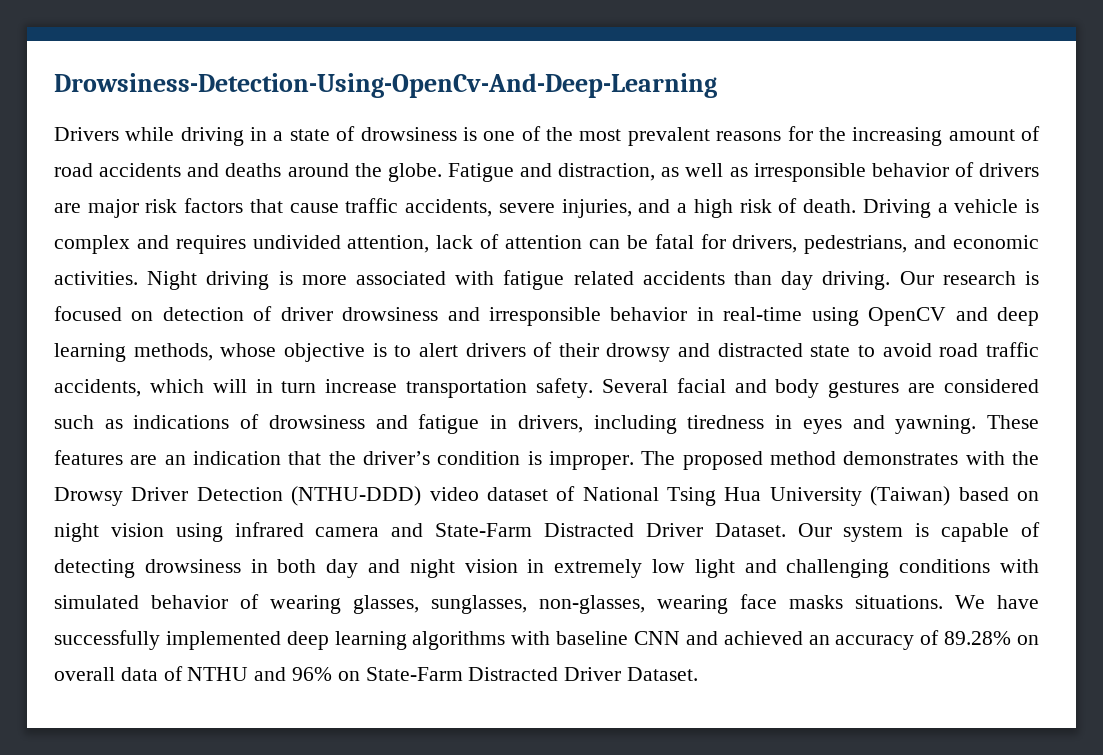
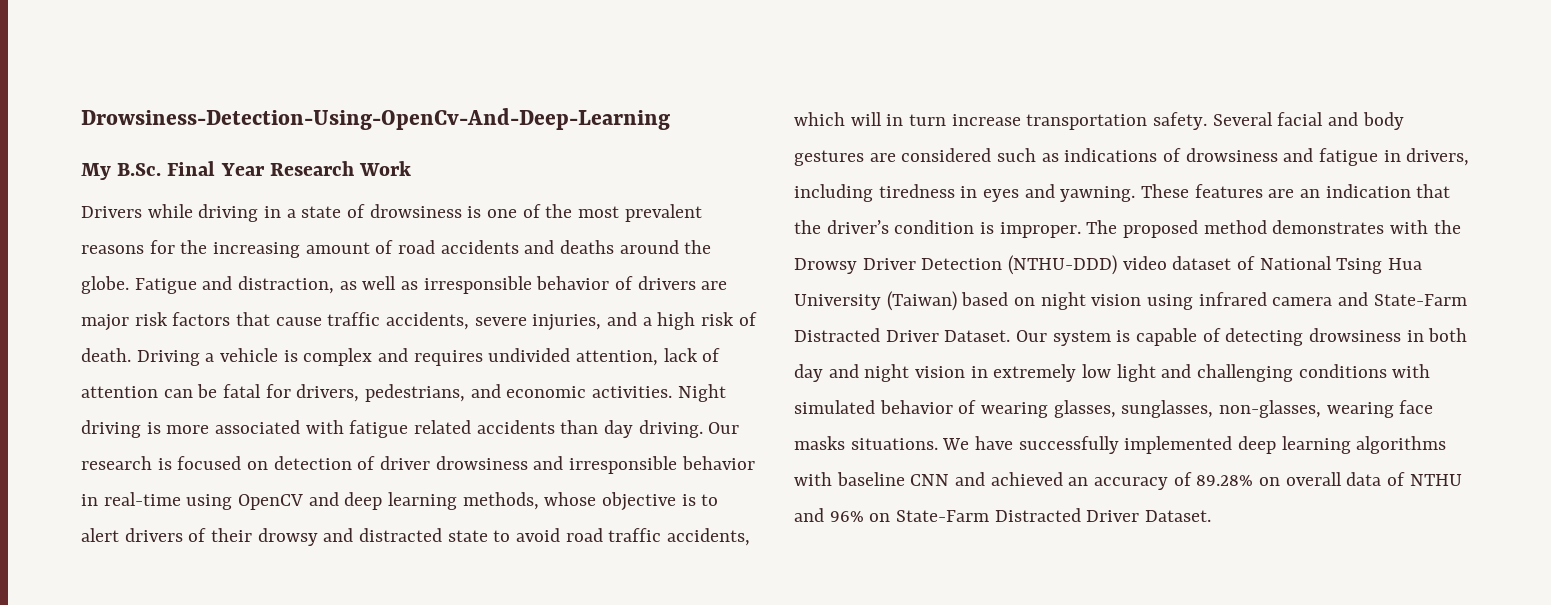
(717, 85) none -> [81,161,412,180] // My B.Sc. Final Year Research Work

